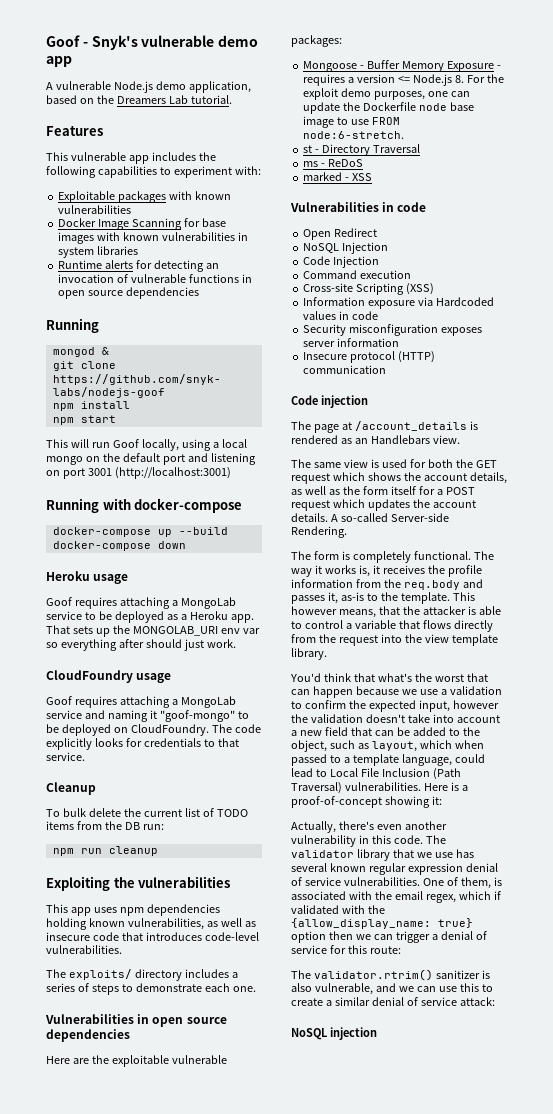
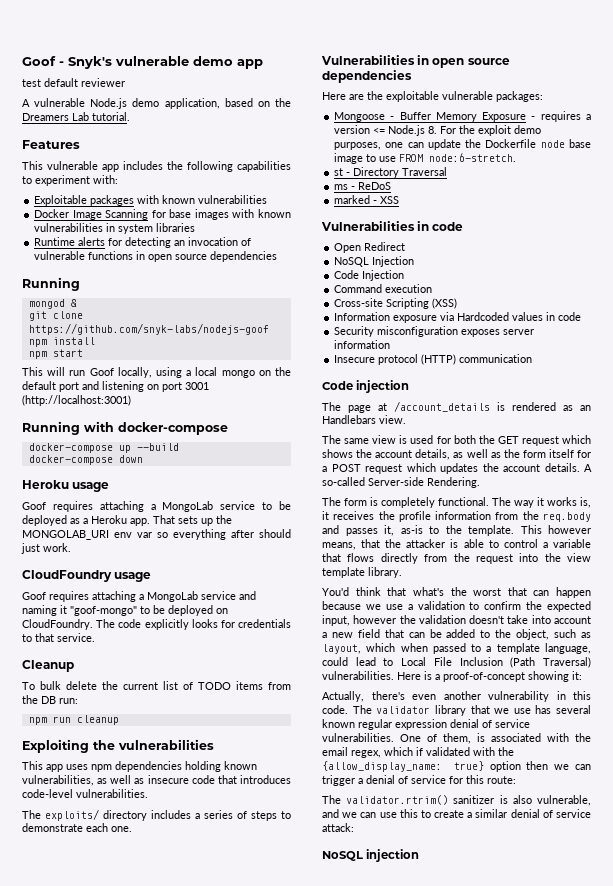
(72, 61) none -> [22,78,125,87] // test default reviewer

